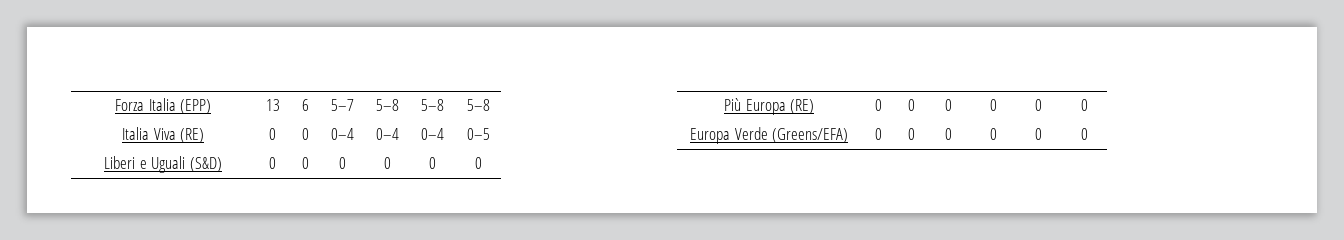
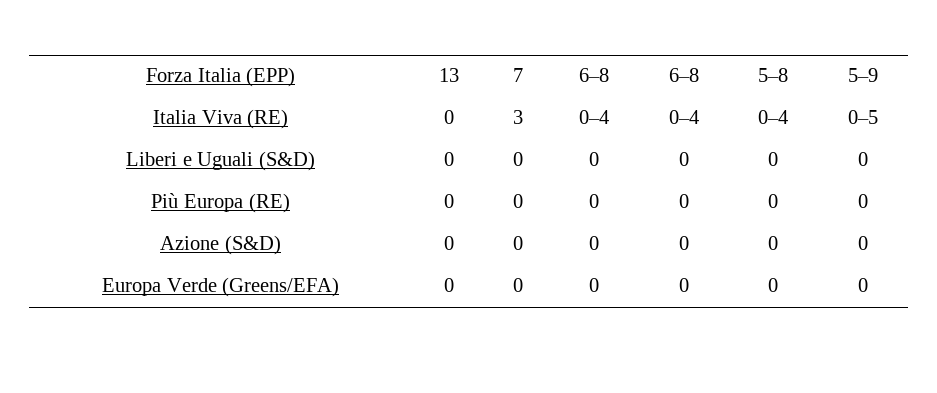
[301,99,309,111] [330,99,354,111] [375,99,399,111] [421,99,444,111] [466,99,490,111] 6 | 5–7 | 5–8 | 5–8 | 5–8 -> [513,68,523,82] [579,68,609,82] [668,68,699,82] [758,68,788,82] [847,68,878,82] 7 | 6–8 | 6–8 | 5–8 | 5–9
[301,128,309,140] 0 -> [513,110,523,124] 3
(1088, 105) none -> [160,235,281,255] [444,236,454,250] [513,236,523,250] [589,236,599,250] [678,236,689,250] [768,236,778,250] [857,236,868,250] // Azione (S&D) | 0 | 0 | 0 | 0 | 0 | 0

